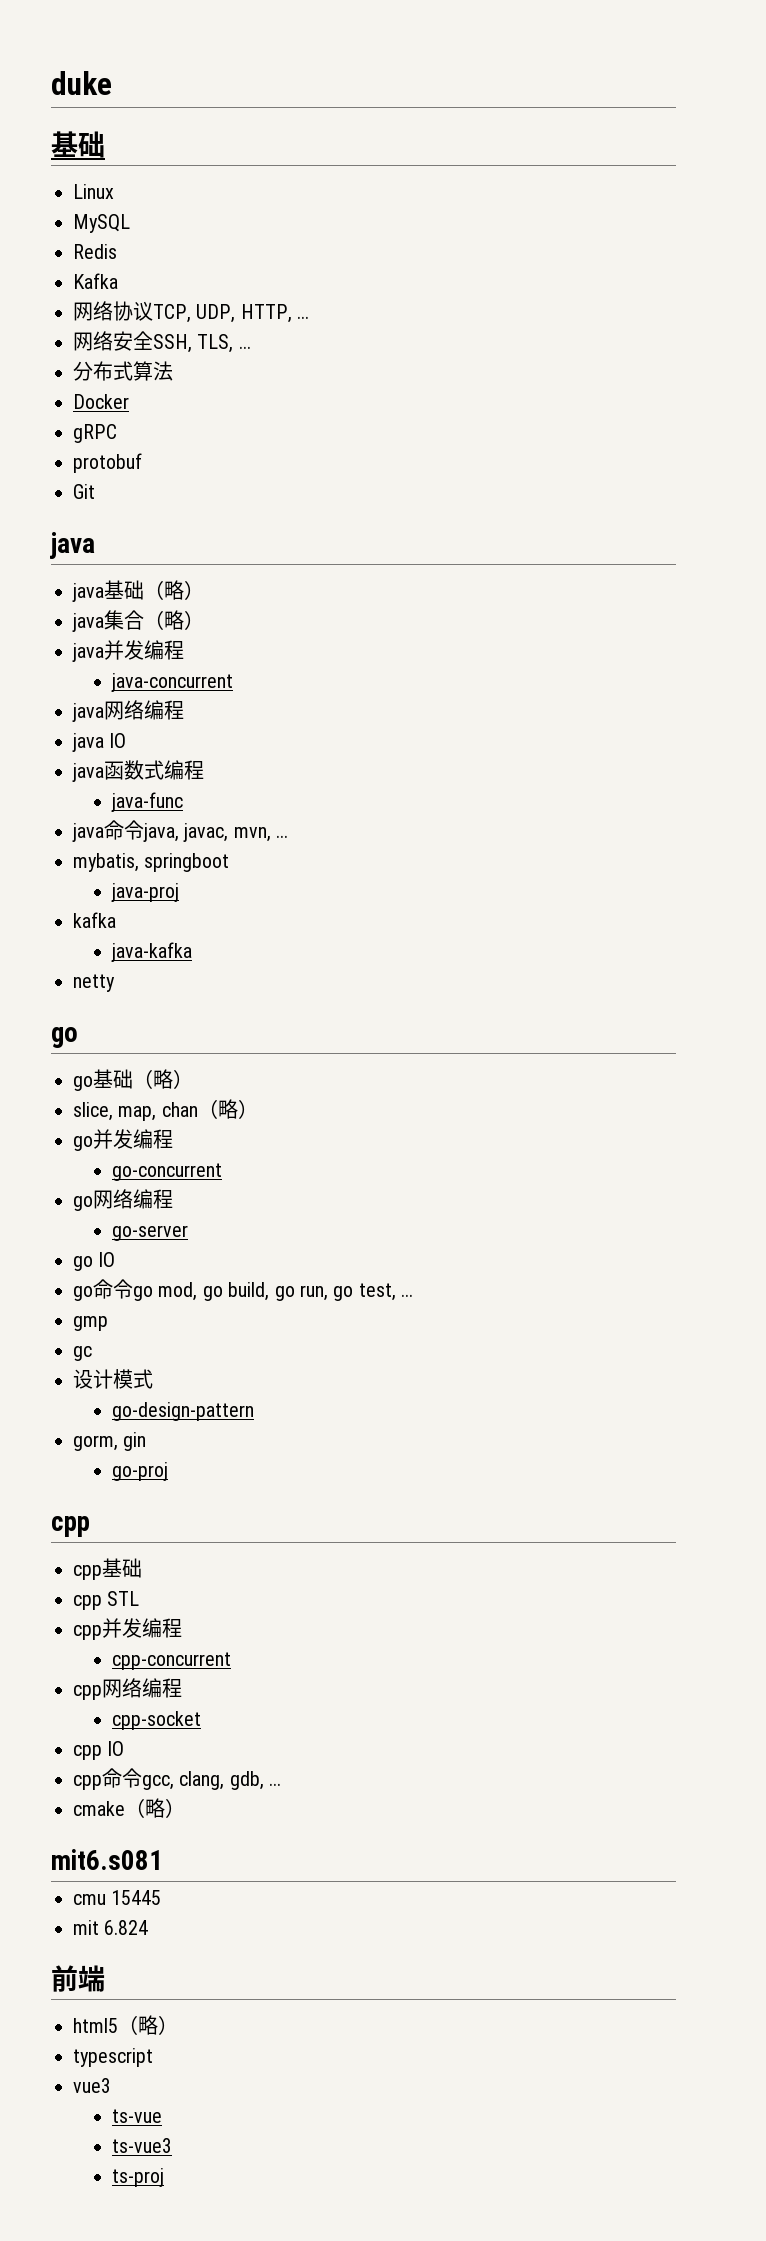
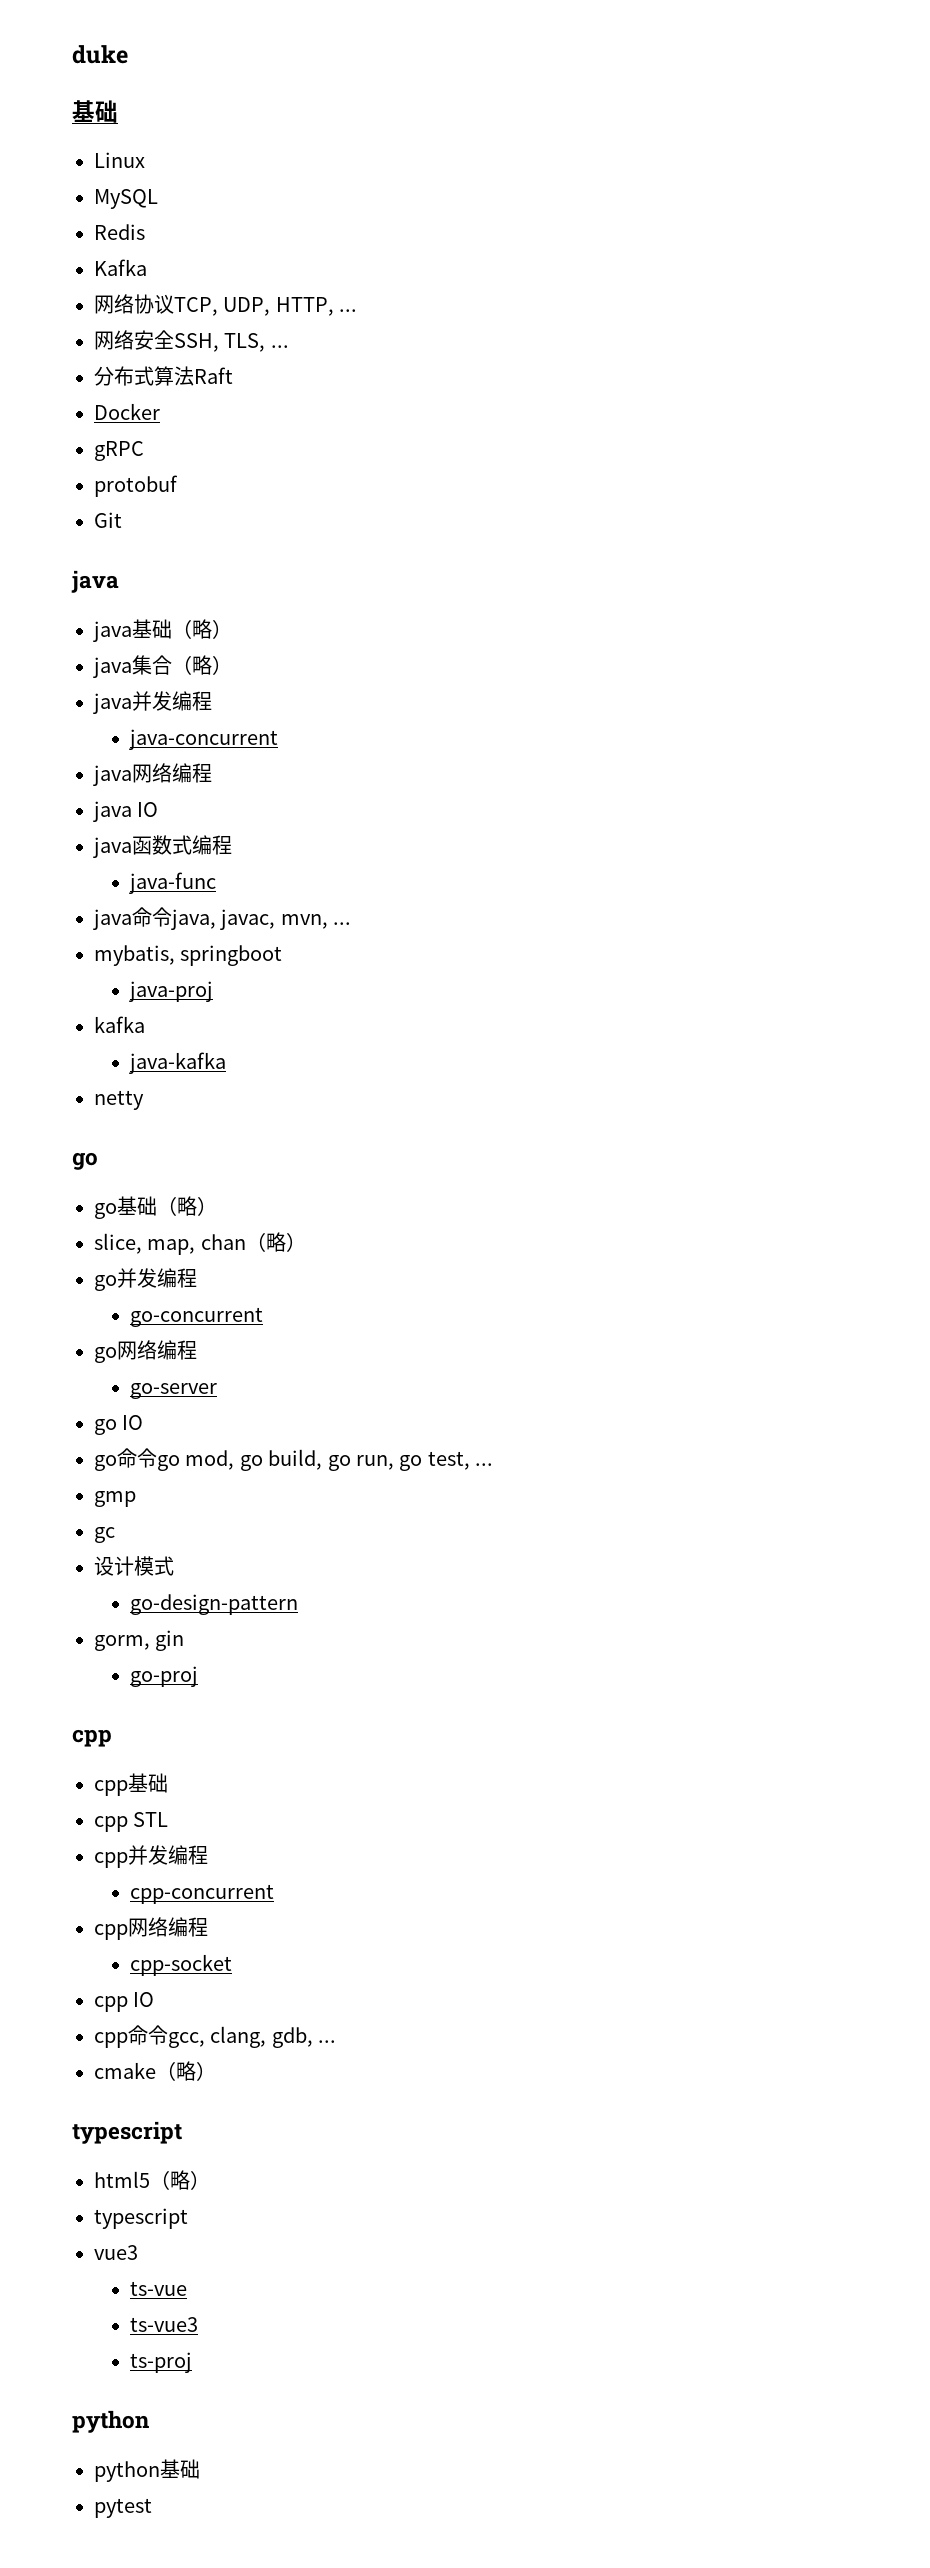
(173, 371) none -> [194,367,233,384] Raft
[51,1849,163,1870] [73,1890,162,1905] [73,1920,149,1935] [51,1965,105,1992] mit6.s081 // cmu 15445 // mit 6.824 // 前端 -> [72,2121,182,2144] typescript
(165, 2177) none -> [72,2410,149,2433] [94,2459,200,2482] [94,2498,152,2518] // python // python基础 // pytest

